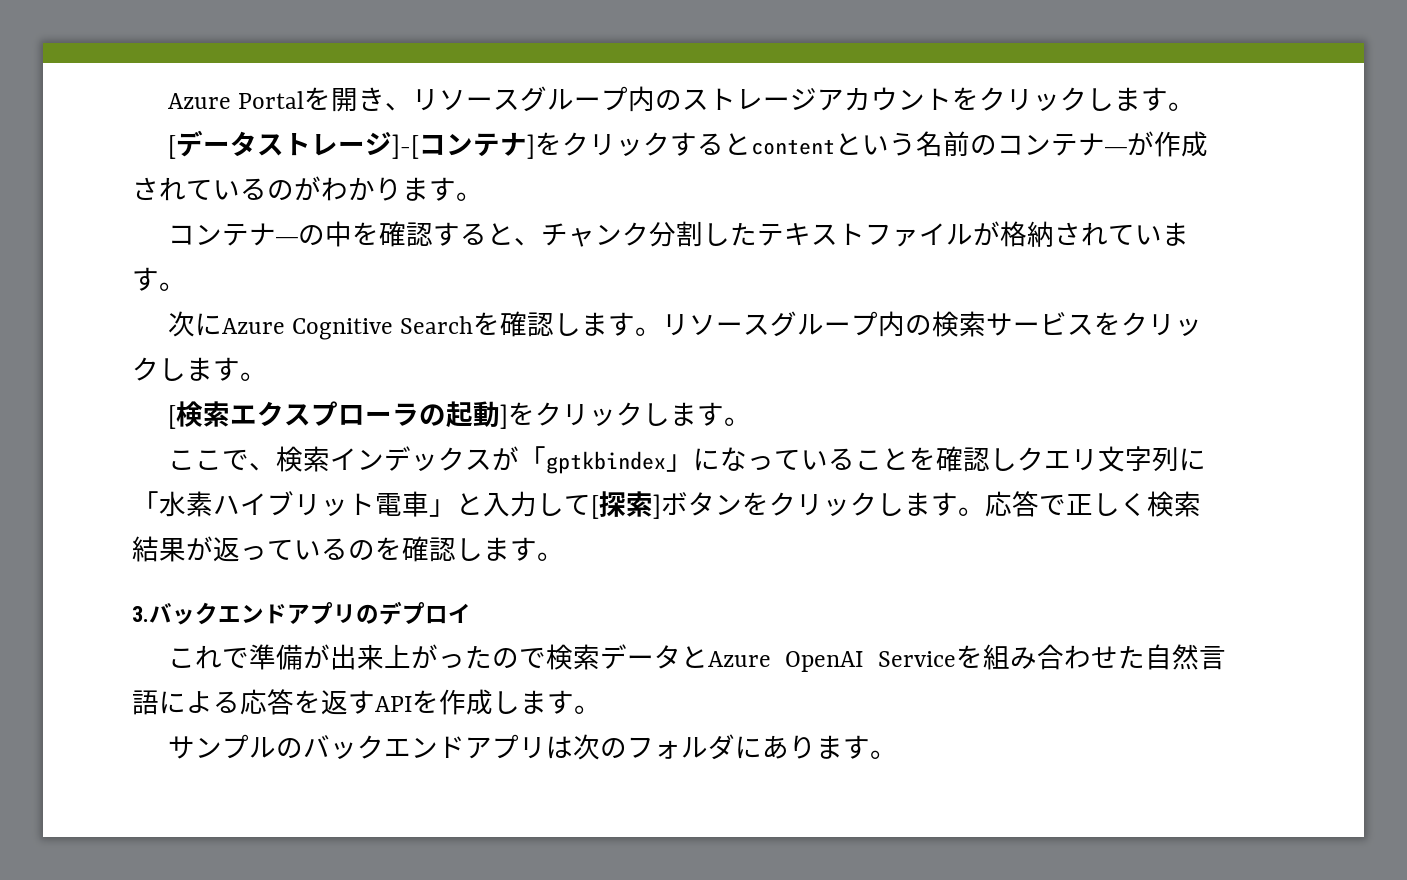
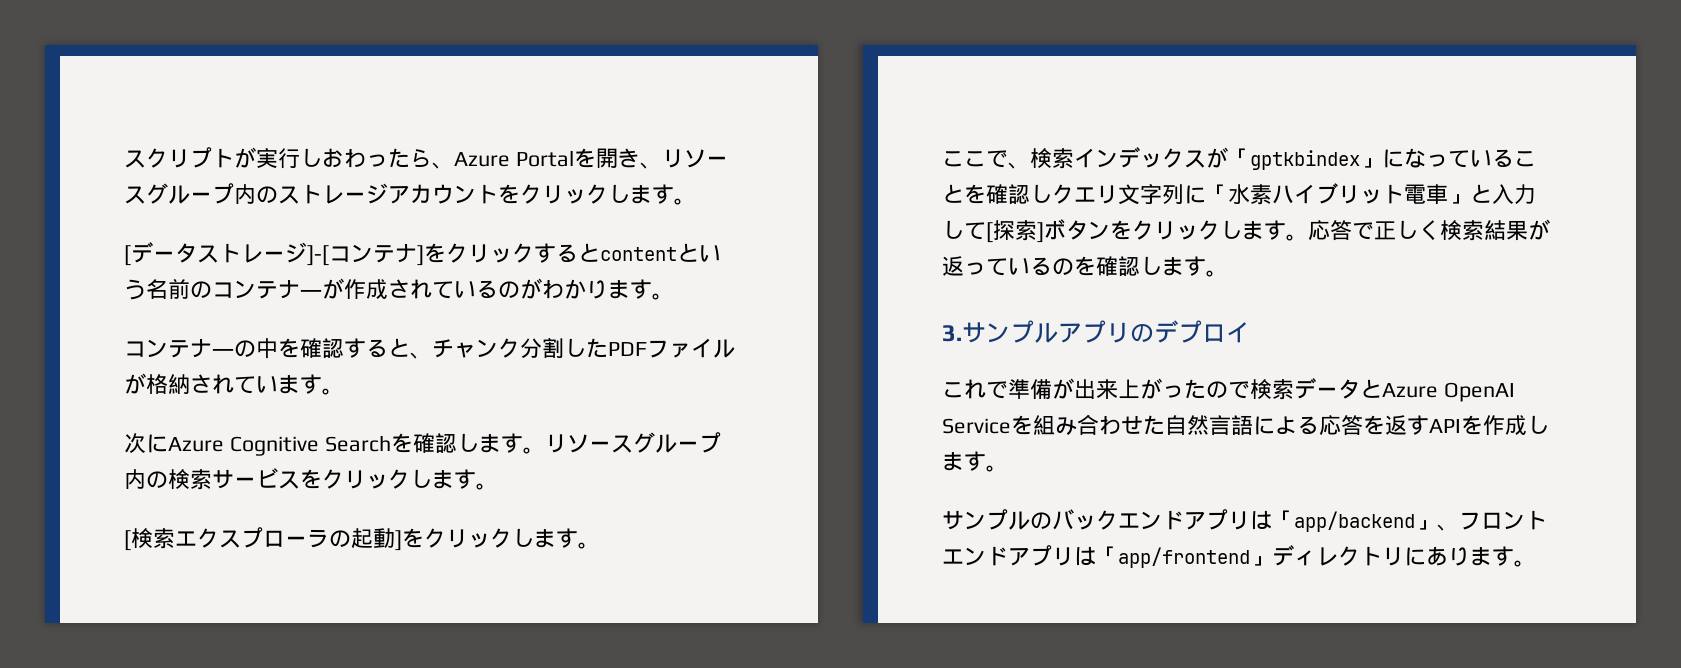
(167, 101) none -> [124,147,454,169] スクリプトが実行しおわったら、
[756,223,865,246] テキスト -> [608,342,647,356] PDF
[149,602,287,625] バックエンド -> [962,320,1058,343] サンプル
[572,734,735,760] 次のフォルダ -> [1272,510,1547,532] [942,545,1404,568] 「app/backend」、フロントエンドアプリは「app/frontend」ディレクトリ

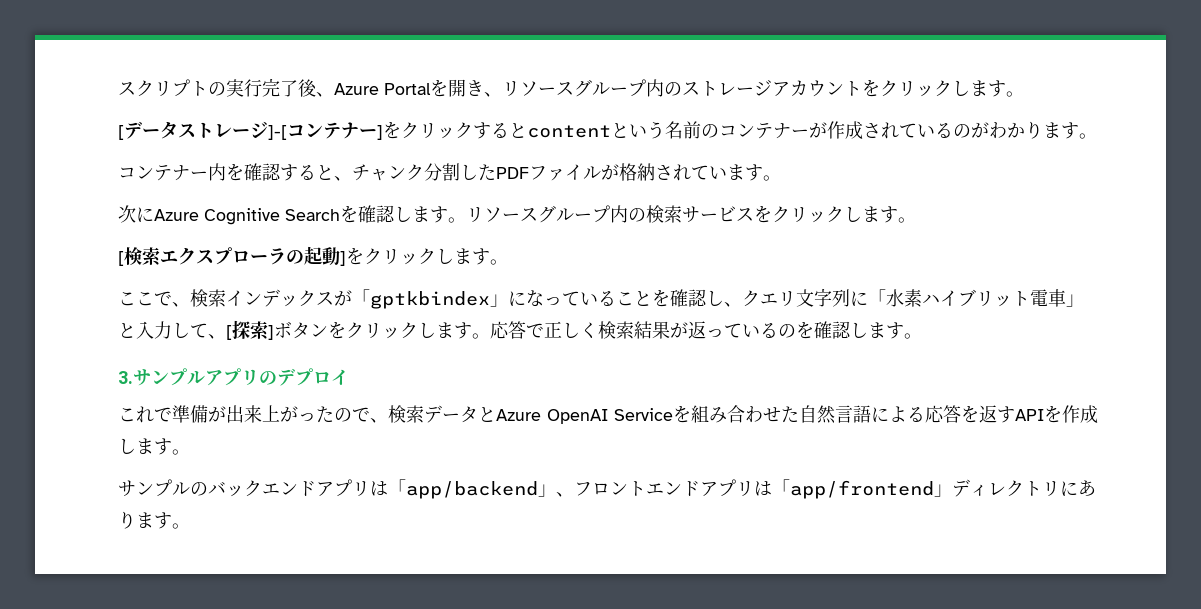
[234,147,432,169] が実行しおわったら -> [208,78,317,97] の実行完了後
(417, 253) none -> [359,128,377,137] ー
[300,290,322,297] ― -> [791,129,809,137] ー
[212,338,278,359] ―の中 -> [190,163,226,181] ー内
(1052, 193) none -> [724,302,742,307] 、
(986, 231) none -> [208,334,226,339] 、
(1250, 390) none -> [370,418,388,423] 、

